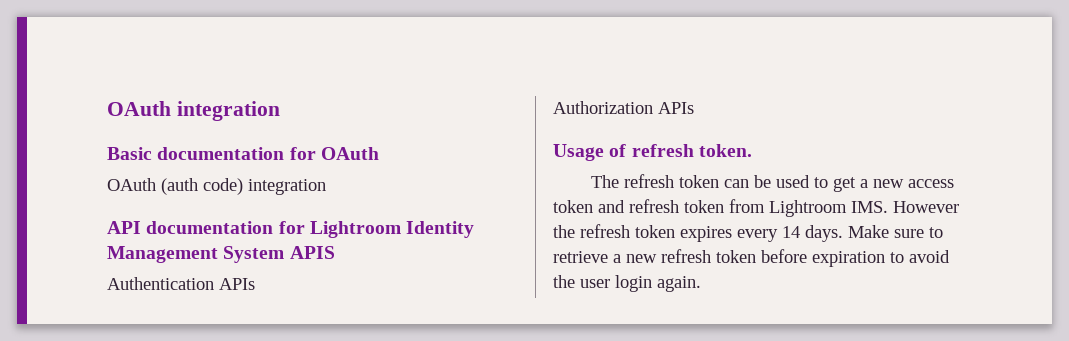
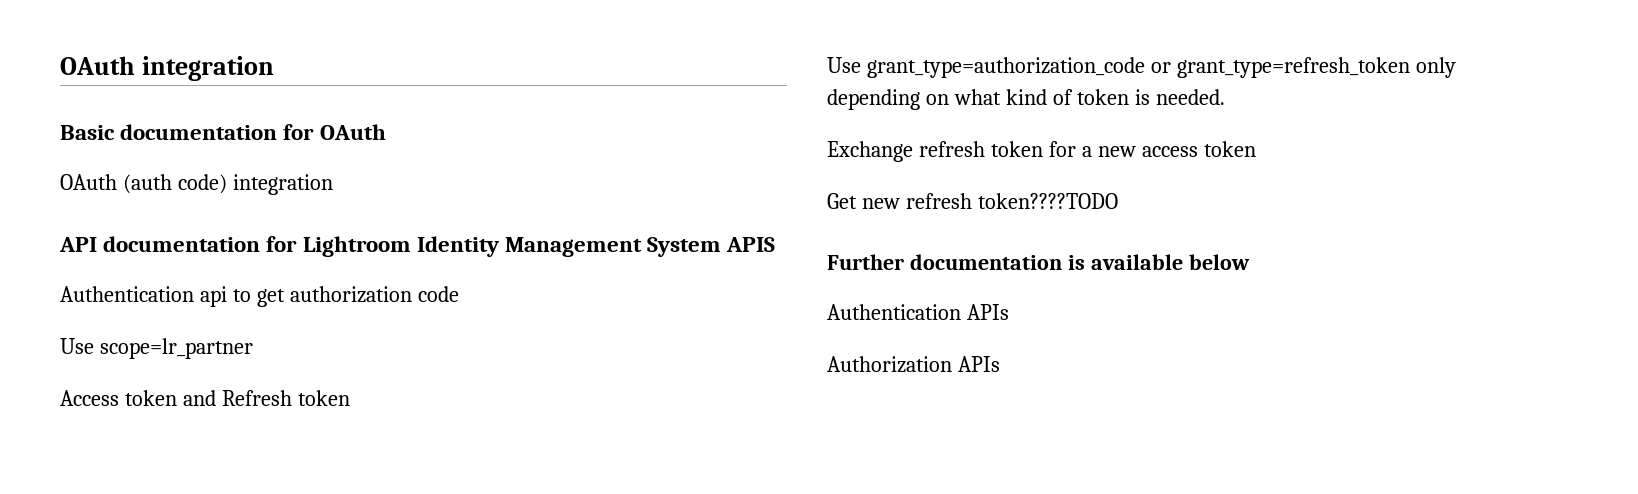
[219,278,255,290] [553,101,694,114] [553,144,752,161] [591,174,955,192] [553,199,959,217] [553,224,943,242] [553,249,950,267] [553,275,701,292] APIs // Authorization APIs // Usage of refresh token. // The refresh token can be used to get a new access token and refresh token from Lightroom IMS. However the refresh token expires every 14 days. Make sure to retrieve a new refresh token before expiration to avoid the user login again. -> [199,286,459,307] [60,338,253,359] [60,390,350,406] [827,57,1456,78] [827,89,1225,110] [827,141,1256,162] [827,193,1118,209] [827,254,1250,270] [827,304,1009,320] [827,356,1000,373] api to get authorization code // Use scope=lr_partner // Access token and Refresh token // Use grant_type=authorization_code or grant_type=refresh_token only depending on what kind of token is needed. // Exchange refresh token for a new access token // Get new refresh token????TODO // Further documentation is available below // Authentication APIs // Authorization APIs

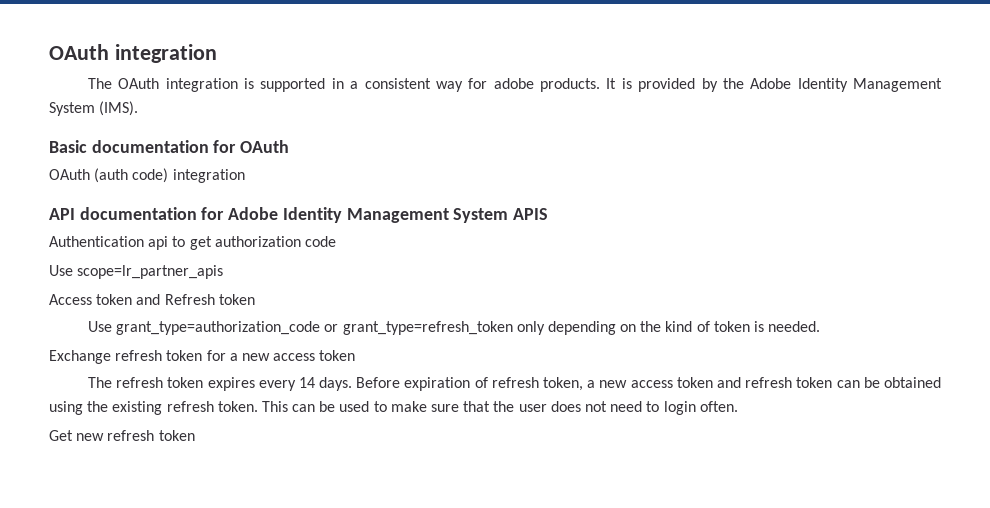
[60,56,274,81] OAuth integration -> [49,44,217,63] [87,78,942,92] [49,101,139,116] OAuth integration // The OAuth integration is supported in a consistent way for adobe products. It is provided by the Adobe Identity Management System (IMS).
[302,236,411,257] Lightroom -> [228,207,279,220] Adobe
[99,338,253,359] scope=lr_partner -> [77,265,224,279] scope=lr_partner_apis
[953,89,1001,105] what -> [640,321,662,332] the
[827,193,1118,209] [827,254,1250,270] [827,304,1009,320] [827,356,1000,373] Get new refresh token????TODO // Further documentation is available below // Authentication APIs // Authorization APIs -> [87,377,941,391] [49,401,738,415] [49,430,195,441] The refresh token expires every 14 days. Before expiration of refresh token, a new access token and refresh token can be obtained using the existing refresh token. This can be used to make sure that the user does not need to login often. // Get new refresh token

